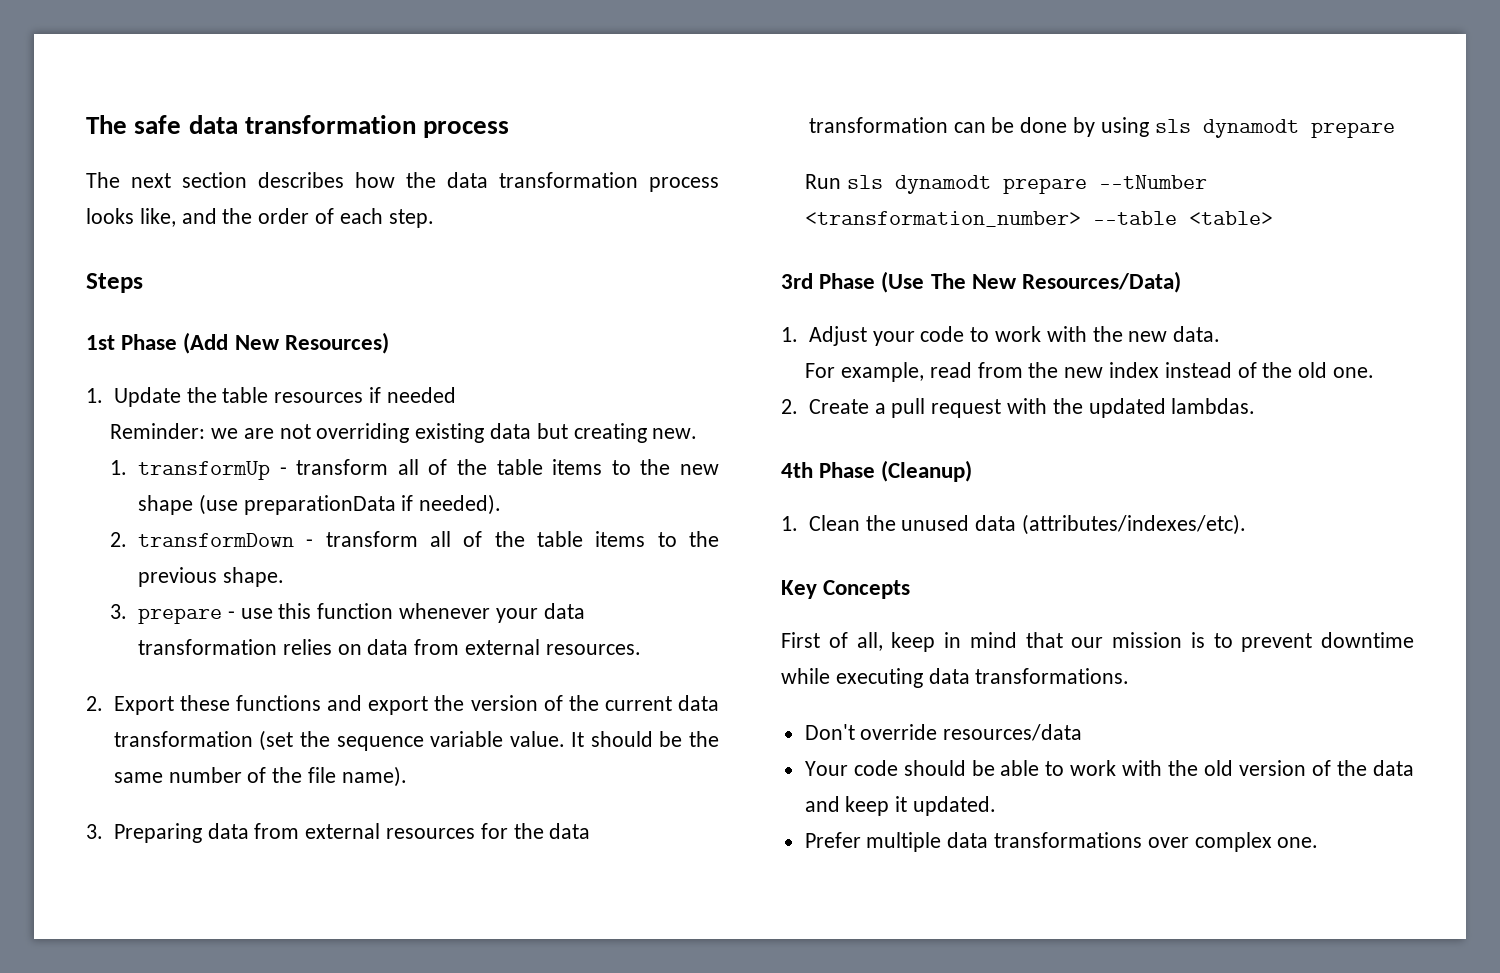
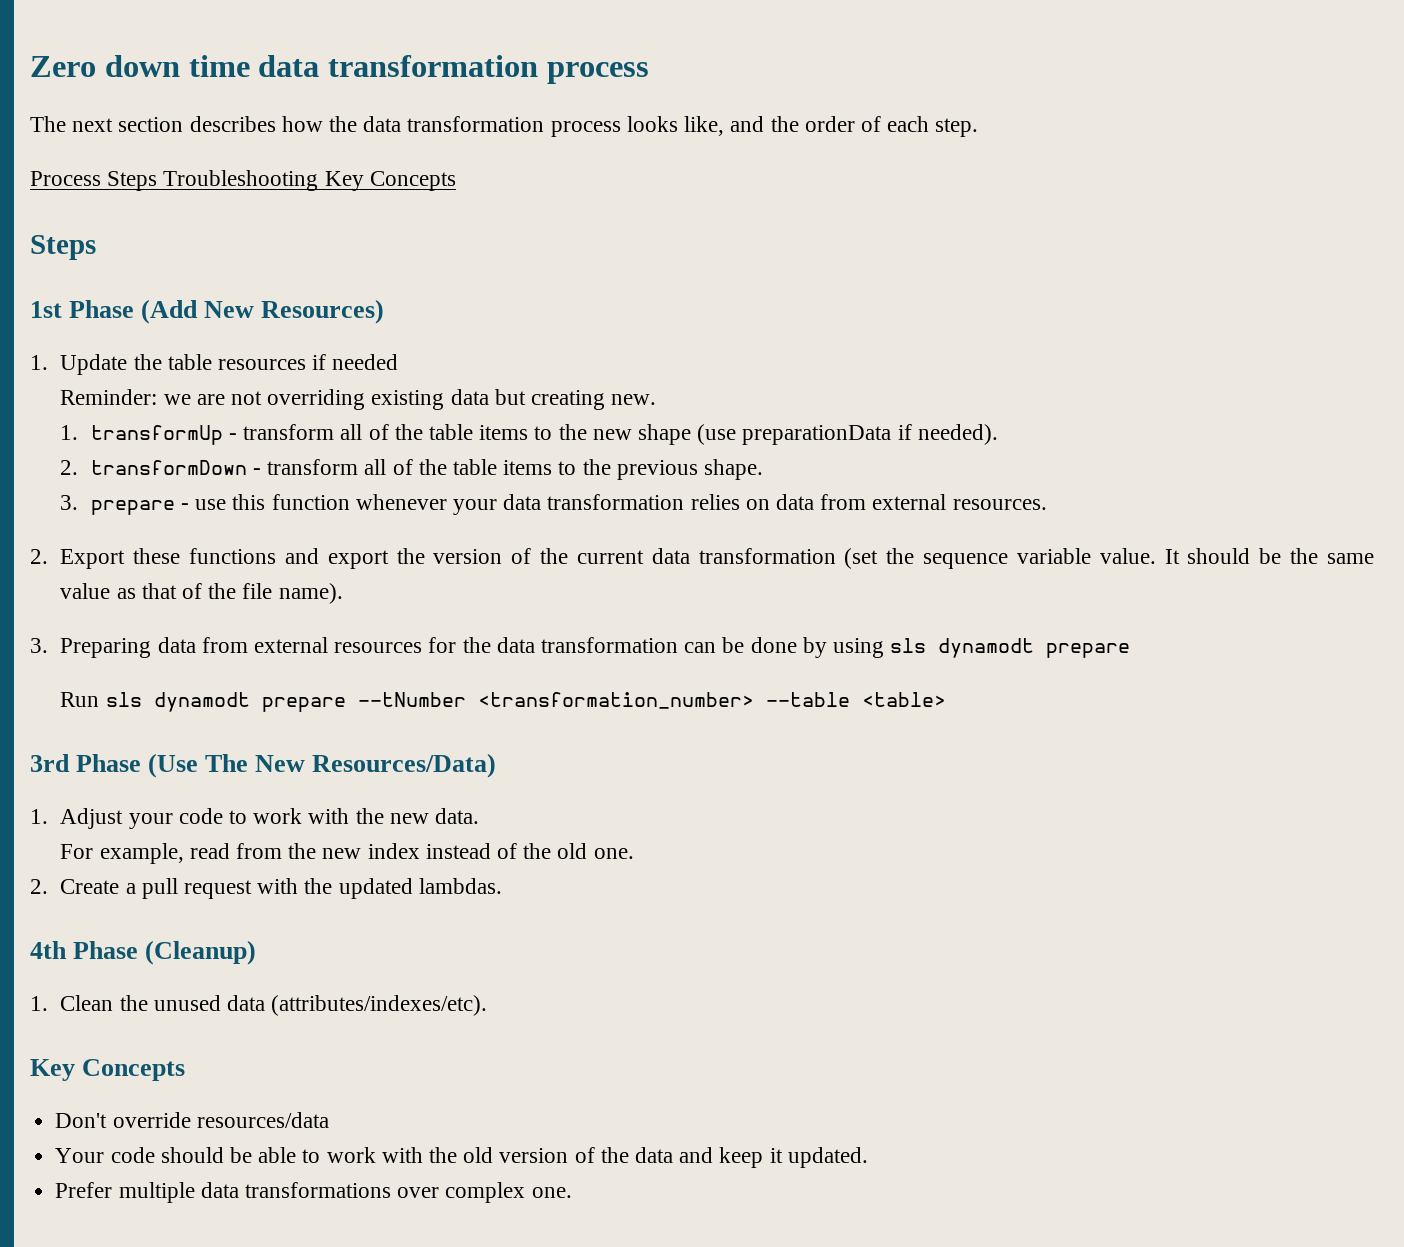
[86,115,182,134] The safe -> [30,55,250,77] Zero down time
(434, 218) none -> [30,170,456,191] // Process Steps Troubleshooting Key Concepts
[168,767,242,783] number -> [60,583,177,599] value as that
[781,632,1414,652] [781,668,1130,688] // First of all, keep in mind that our mission is to prevent downtime while executing data transformations. -> (186, 1070) none

